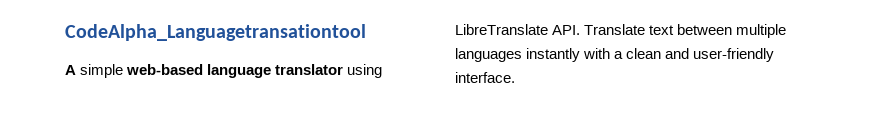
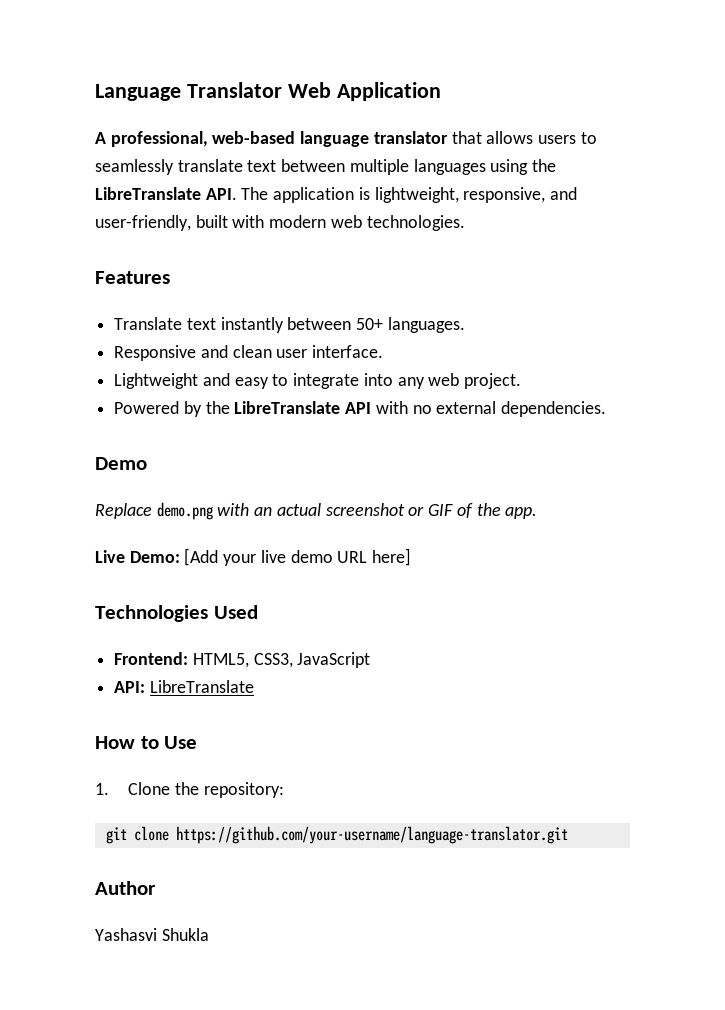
[65,24,366,41] CodeAlpha_Languagetransationtool -> [95,82,441,101] Language Translator Web Application
[80,64,124,78] simple -> [110,131,208,147] professional,
[347,64,383,78] [455,24,787,38] [455,48,775,62] [455,72,515,83] using LibreTranslate API. Translate text between multiple languages instantly with a clean and user-friendly interface. -> [451,131,597,144] [95,159,557,175] [95,187,578,203] [95,215,465,231] [95,271,170,284] [114,317,465,333] [114,345,384,361] [114,373,522,389] [114,401,607,417] [95,457,147,470] [95,502,538,520] [95,548,412,566] [95,605,258,622] [114,652,371,668] [114,680,254,693] [95,736,198,749] [95,782,284,798] [105,826,568,844] [95,881,156,895] [95,928,209,941] that allows users to seamlessly translate text between multiple languages using the LibreTranslate API. The application is lightweight, responsive, and user-friendly, built with modern web technologies. // Features // Translate text instantly between 50+ languages. // Responsive and clean user interface. // Lightweight and easy to integrate into any web project. // Powered by the LibreTranslate API with no external dependencies. // Demo // Replace demo.png with an actual screenshot or GIF of the app. // Live Demo: [Add your live demo URL here] // Technologies Used // Frontend: HTML5, CSS3, JavaScript // API: LibreTranslate // How to Use // 1. Clone the repository: // git clone https://github.com/your-username/language-translator.git // Author // Yashasvi Shukla

